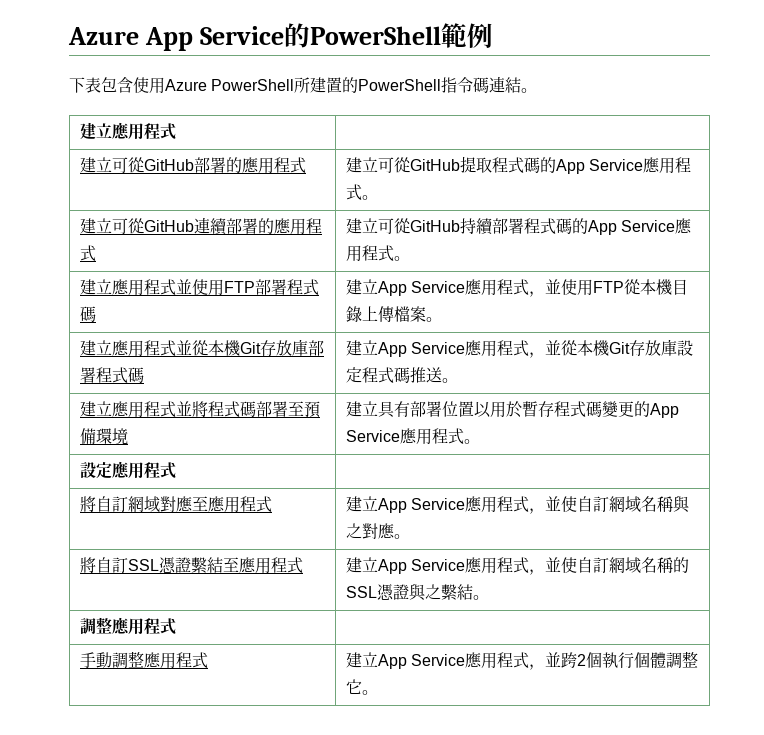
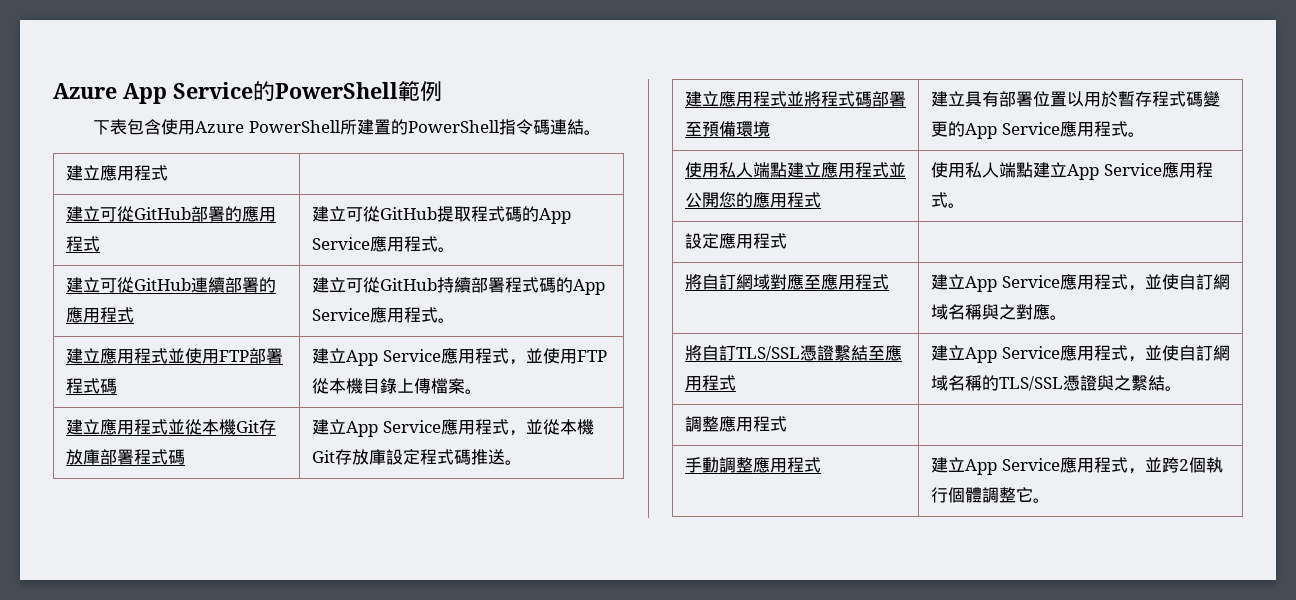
(481, 441) none -> [684,162,906,178] [684,192,821,208] [930,162,1213,180] [930,192,965,208] // 使用私人端點建立應用程式並公開您的應用程式 | 使用私人端點建立App Service應用程式。
[128,559,160,571] SSL -> [735,346,800,361] TLS/SSL
[346,586,378,598] SSL -> [998,376,1063,391] TLS/SSL

